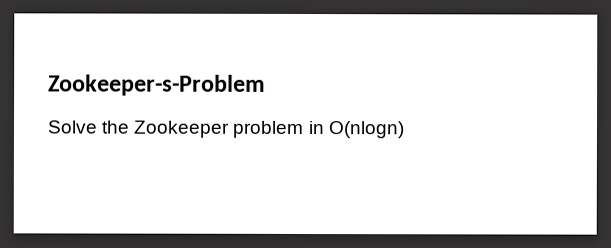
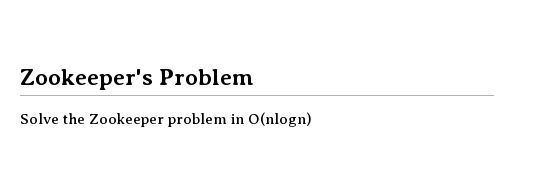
[48,74,266,96] Zookeeper-s-Problem -> [20,69,255,90] Zookeeper's Problem

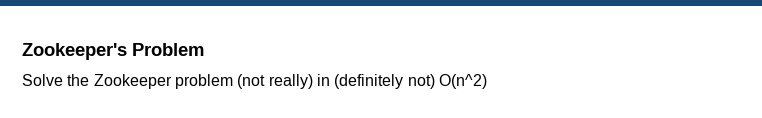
[231,112,313,127] in O(nlogn) -> [237,74,487,89] (not really) in (definitely not) O(n^2)

